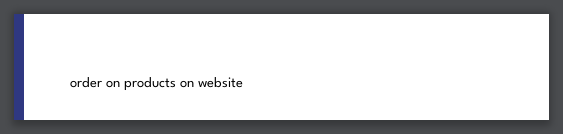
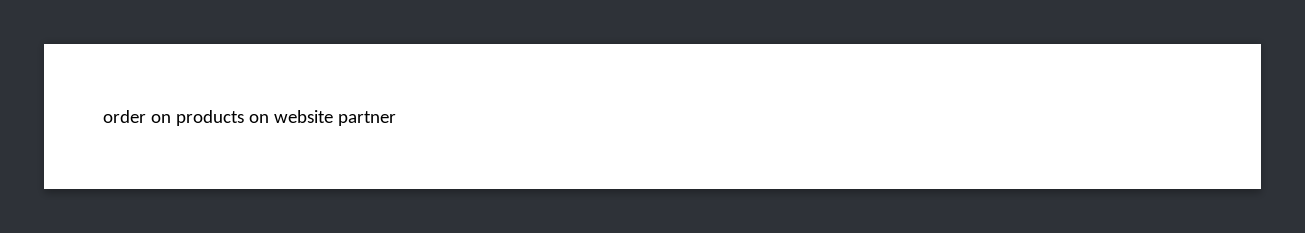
(243, 82) none -> [337,111,396,126] partner

